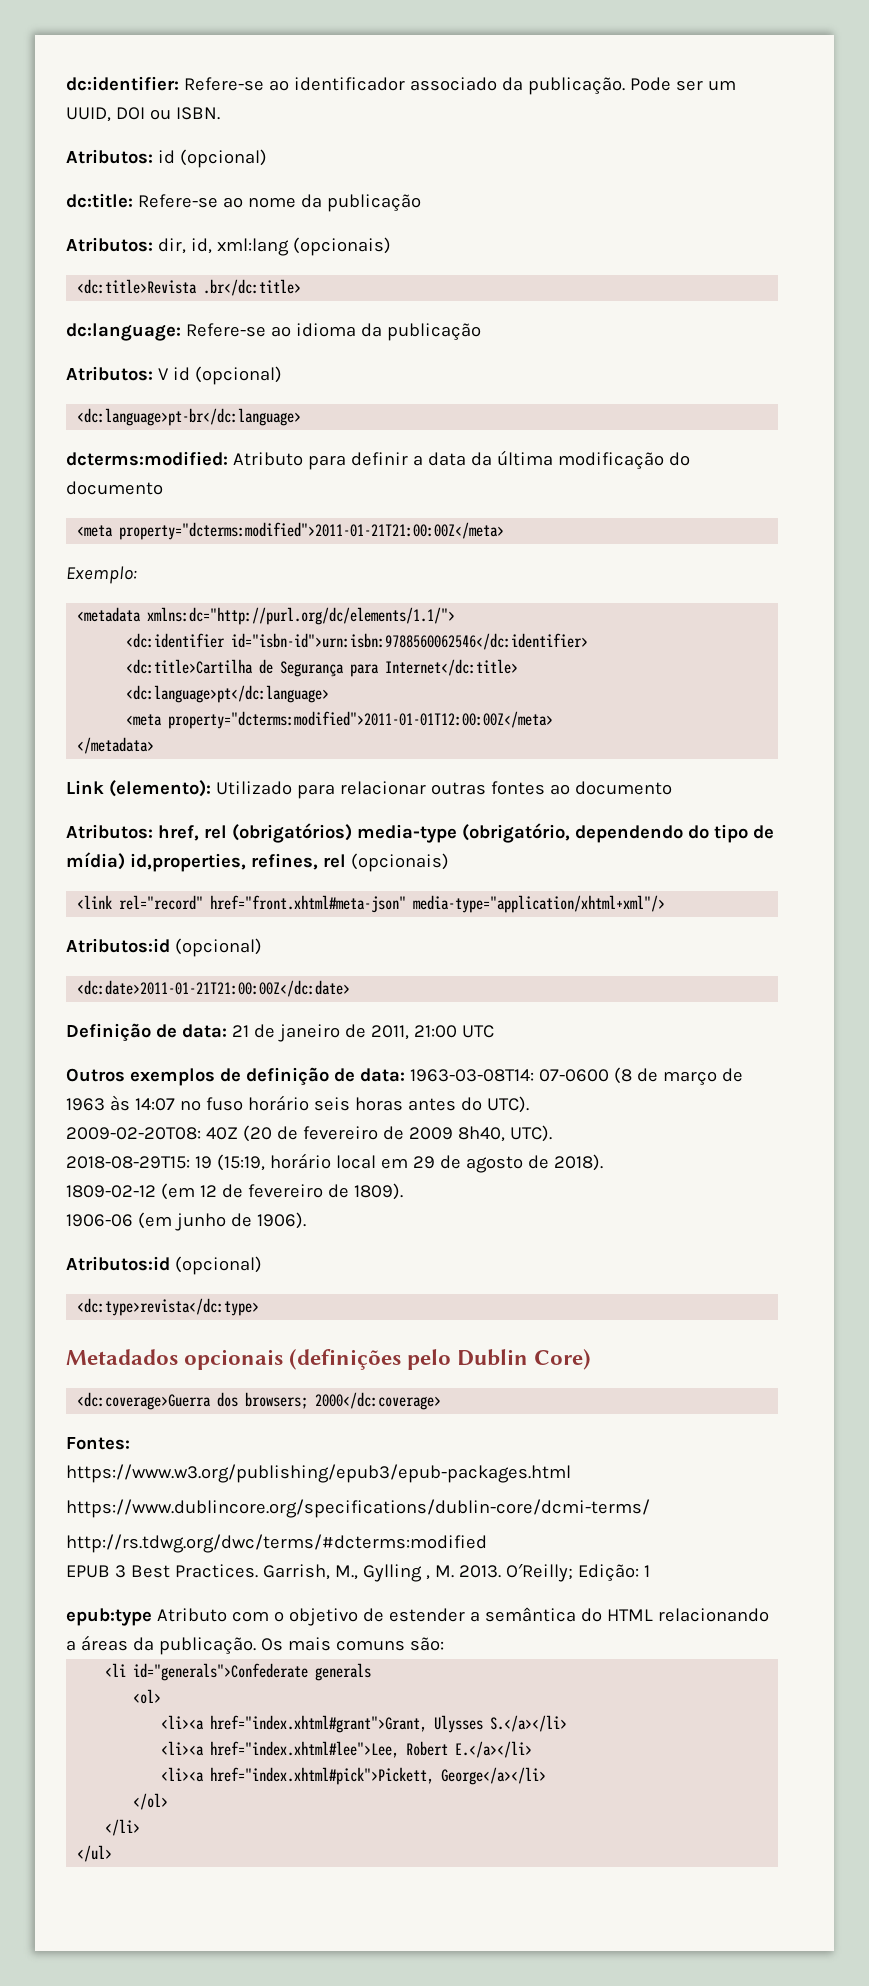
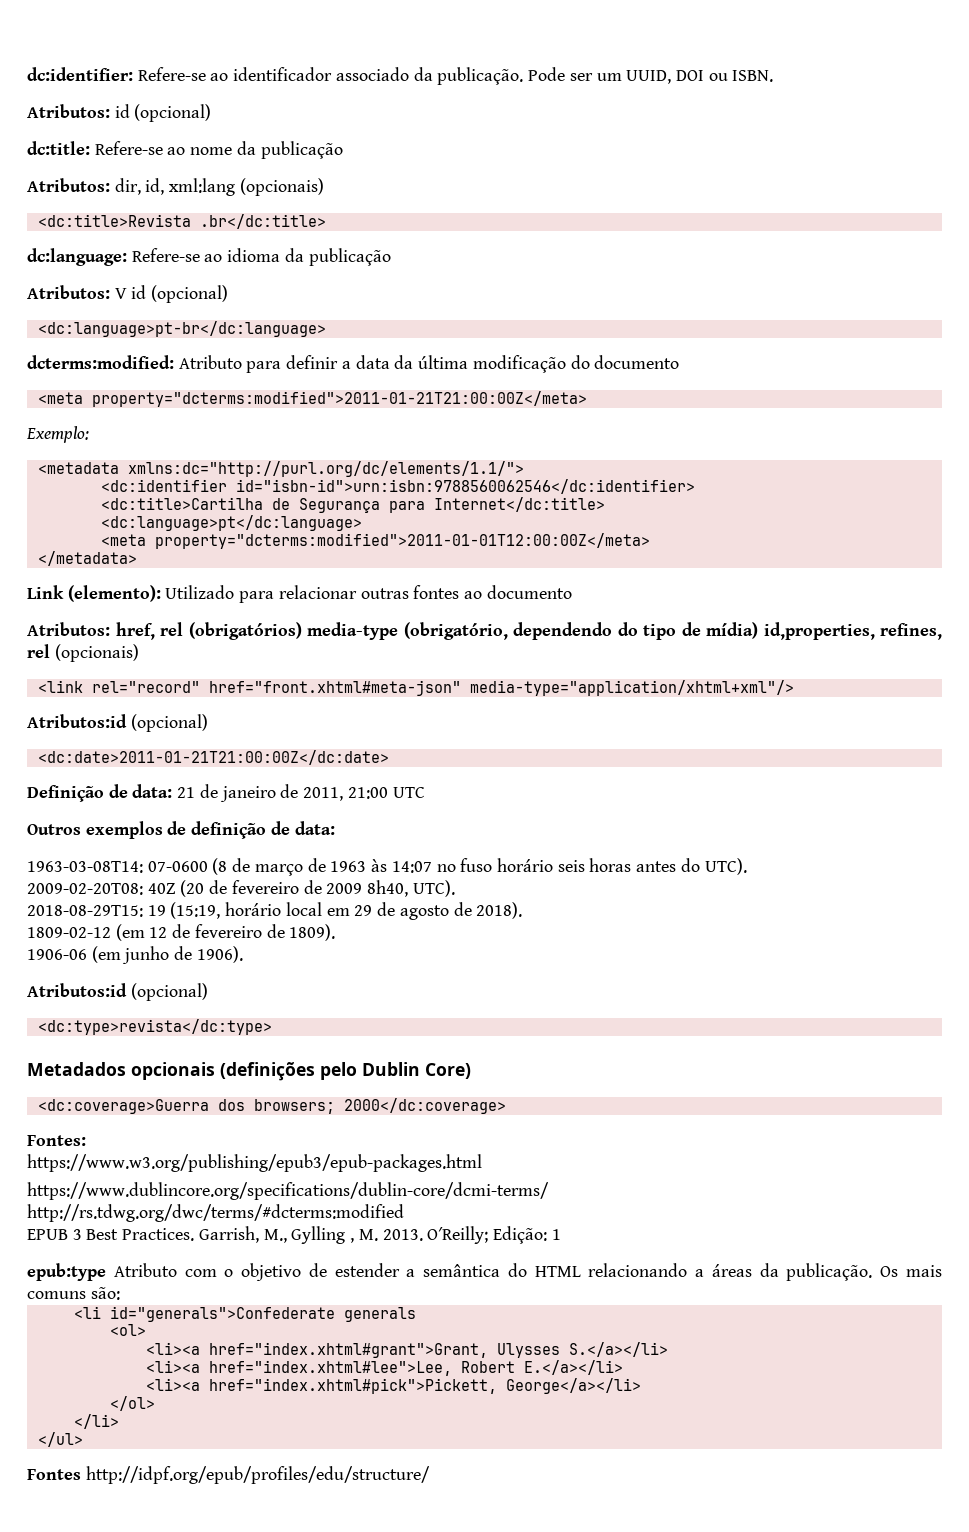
(405, 1075) none -> (335, 828) //
(113, 1853) none -> [27,1466,430,1484] // Fontes http://idpf.org/epub/profiles/edu/structure/

